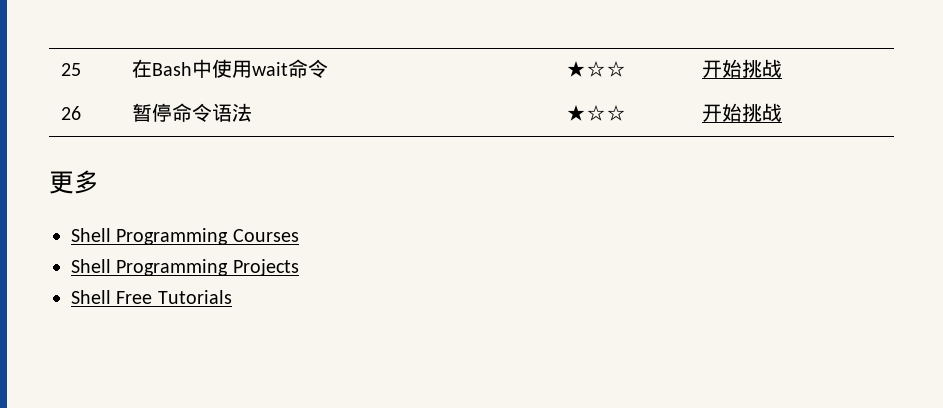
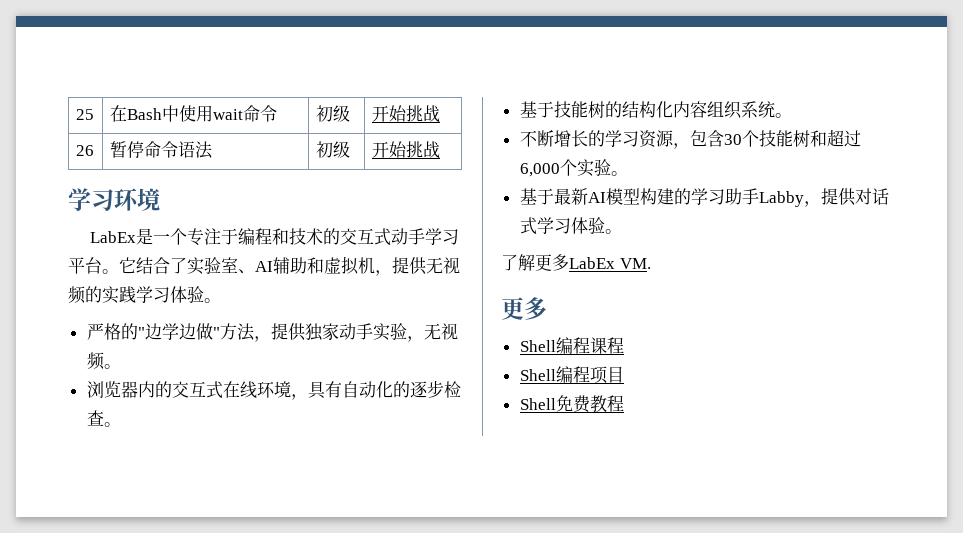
[565,61,626,77] ★☆☆ -> [315,105,350,122] 初级
[565,105,626,121] [701,103,782,122] ★☆☆ | 开始挑战 -> [315,141,350,158] [371,141,440,159] [68,188,160,211] [90,228,460,246] [68,256,460,276] [68,286,221,304] [86,323,458,342] [86,352,121,370] [86,380,461,400] [86,410,121,427] [519,101,792,119] [519,129,861,149] [519,159,628,177] [519,188,889,207] [519,217,622,235] [501,254,651,271] 初级 | 开始挑战 // 学习环境 // LabEx是一个专注于编程和技术的交互式动手学习平台。它结合了实验室、AI辅助和虚拟机，提供无视频的实践学习体验。 // 严格的"边学边做"方法，提供独家动手实验，无视频。 // 浏览器内的交互式在线环境，具有自动化的逐步检查。 // 基于技能树的结构化内容组织系统。 // 不断增长的学习资源，包含30个技能树和超过6,000个实验。 // 基于最新AI模型构建的学习助手Labby，提供对话式学习体验。 // 了解更多LabEx VM.
[116,228,299,245] [71,259,299,276] [71,290,232,304] Programming Courses // Shell Programming Projects // Shell Free Tutorials -> [555,337,624,354] [519,366,624,384] [519,395,624,413] 编程课程 // Shell编程项目 // Shell免费教程

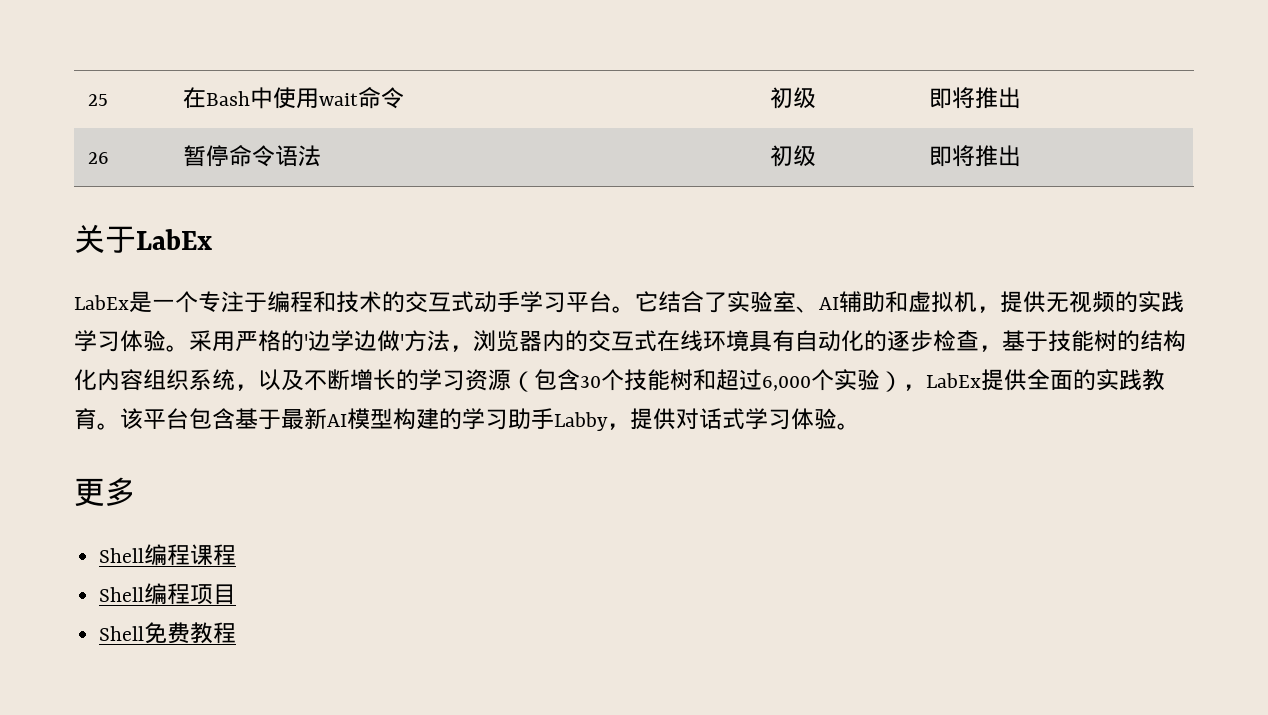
[371,105,440,123] 开始挑战 -> [928,87,1021,109] 即将推出
[371,141,440,159] [68,188,160,211] 开始挑战 // 学习环境 -> [928,145,1021,167] [74,224,212,253] 即将推出 // 关于LabEx
[86,323,458,342] [86,352,121,370] // 严格的"边学边做"方法，提供独家动手实验，无视频。 // -> [189,330,473,352] 采用严格的'边学边做'方法，
[290,394,308,400] ， -> (749, 341) none
[103,422,121,427] 。 // -> [979,345,1002,352] ，
[774,113,792,118] 。 // -> [235,369,304,391] ，以及
[672,143,690,149] ， -> [511,371,534,392] （
[610,171,628,176] 。 // -> [880,369,1165,392] [74,408,235,430] ），LabEx提供全面的实践教育。该平台包含
[501,254,651,271] // 了解更多LabEx VM. -> (860, 426) none

